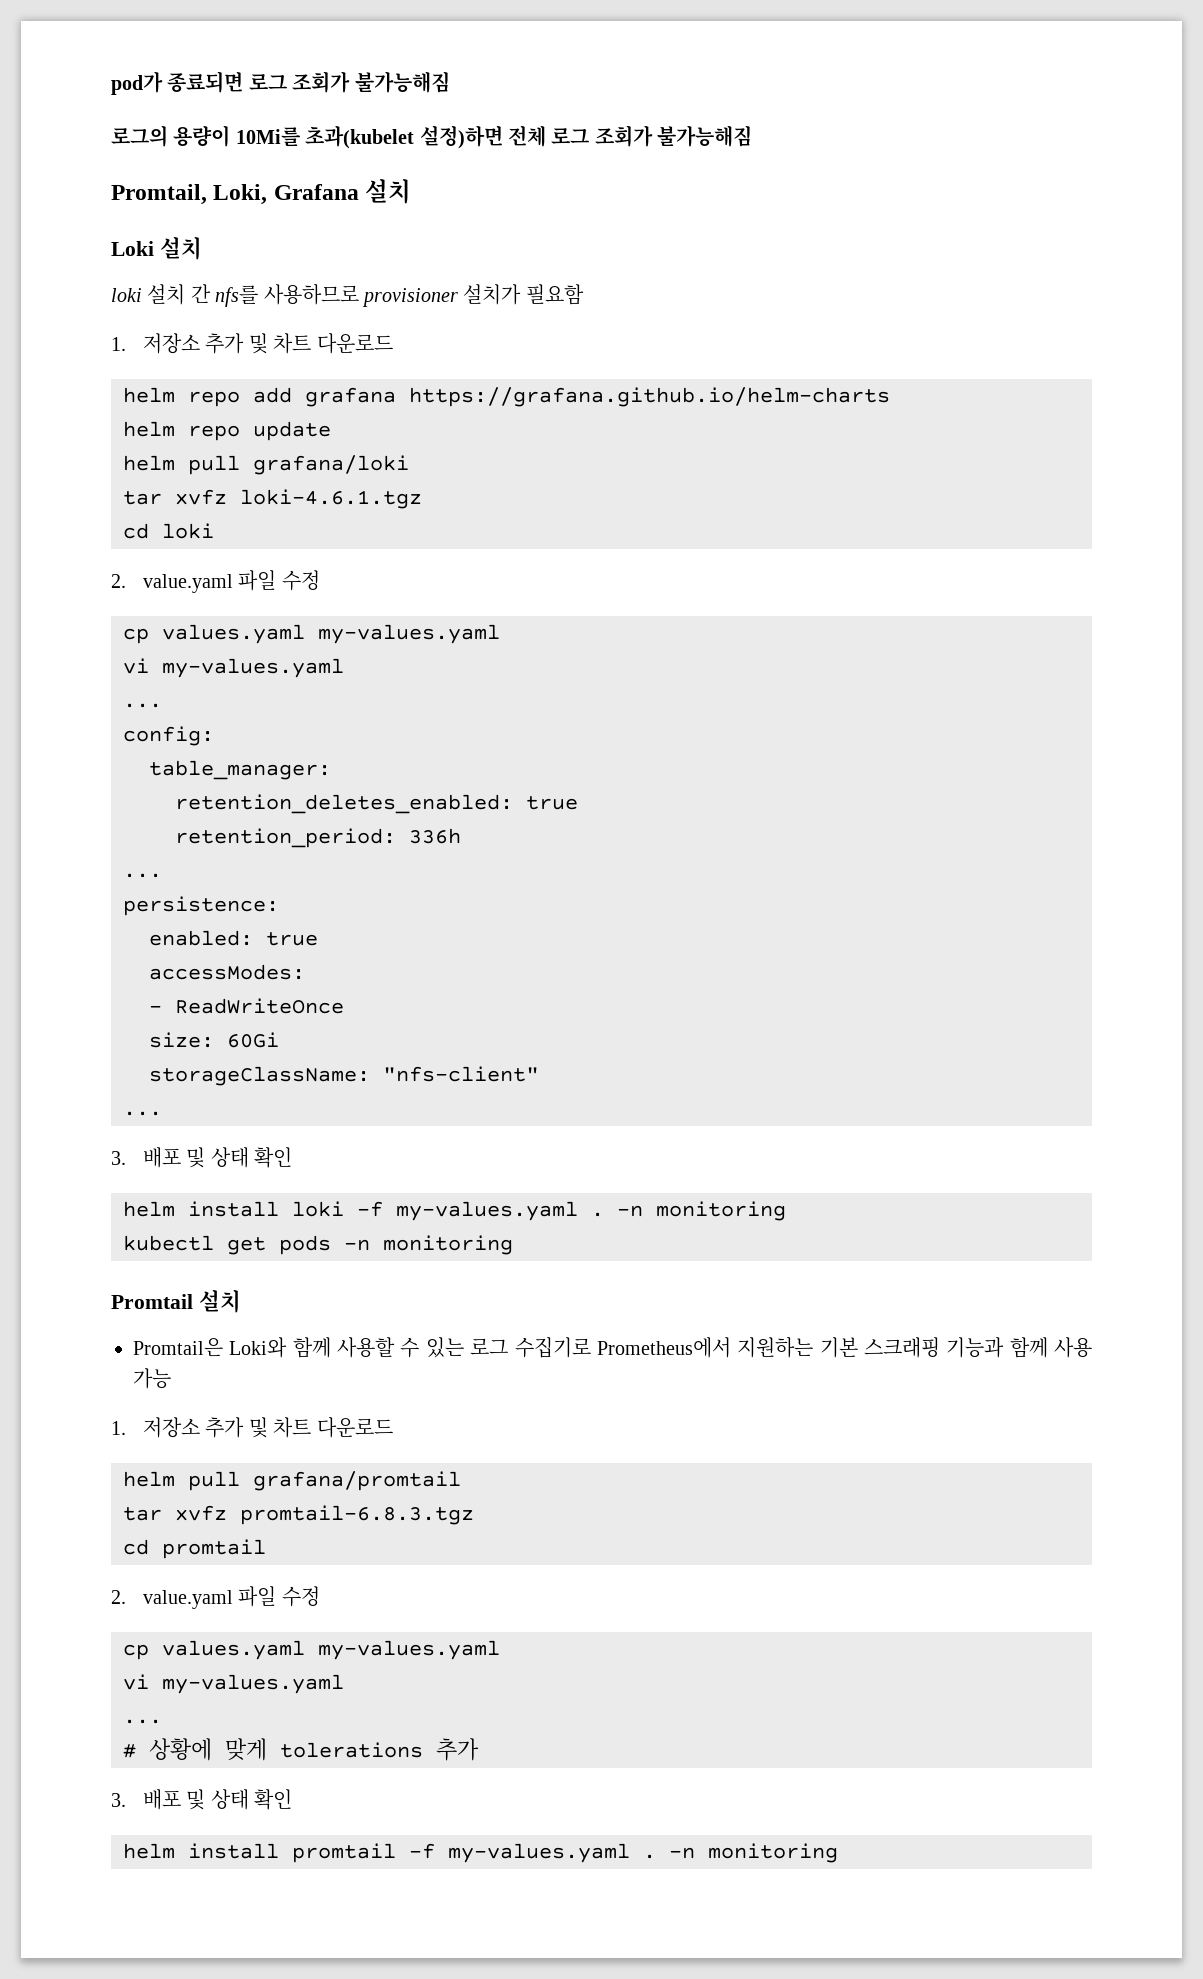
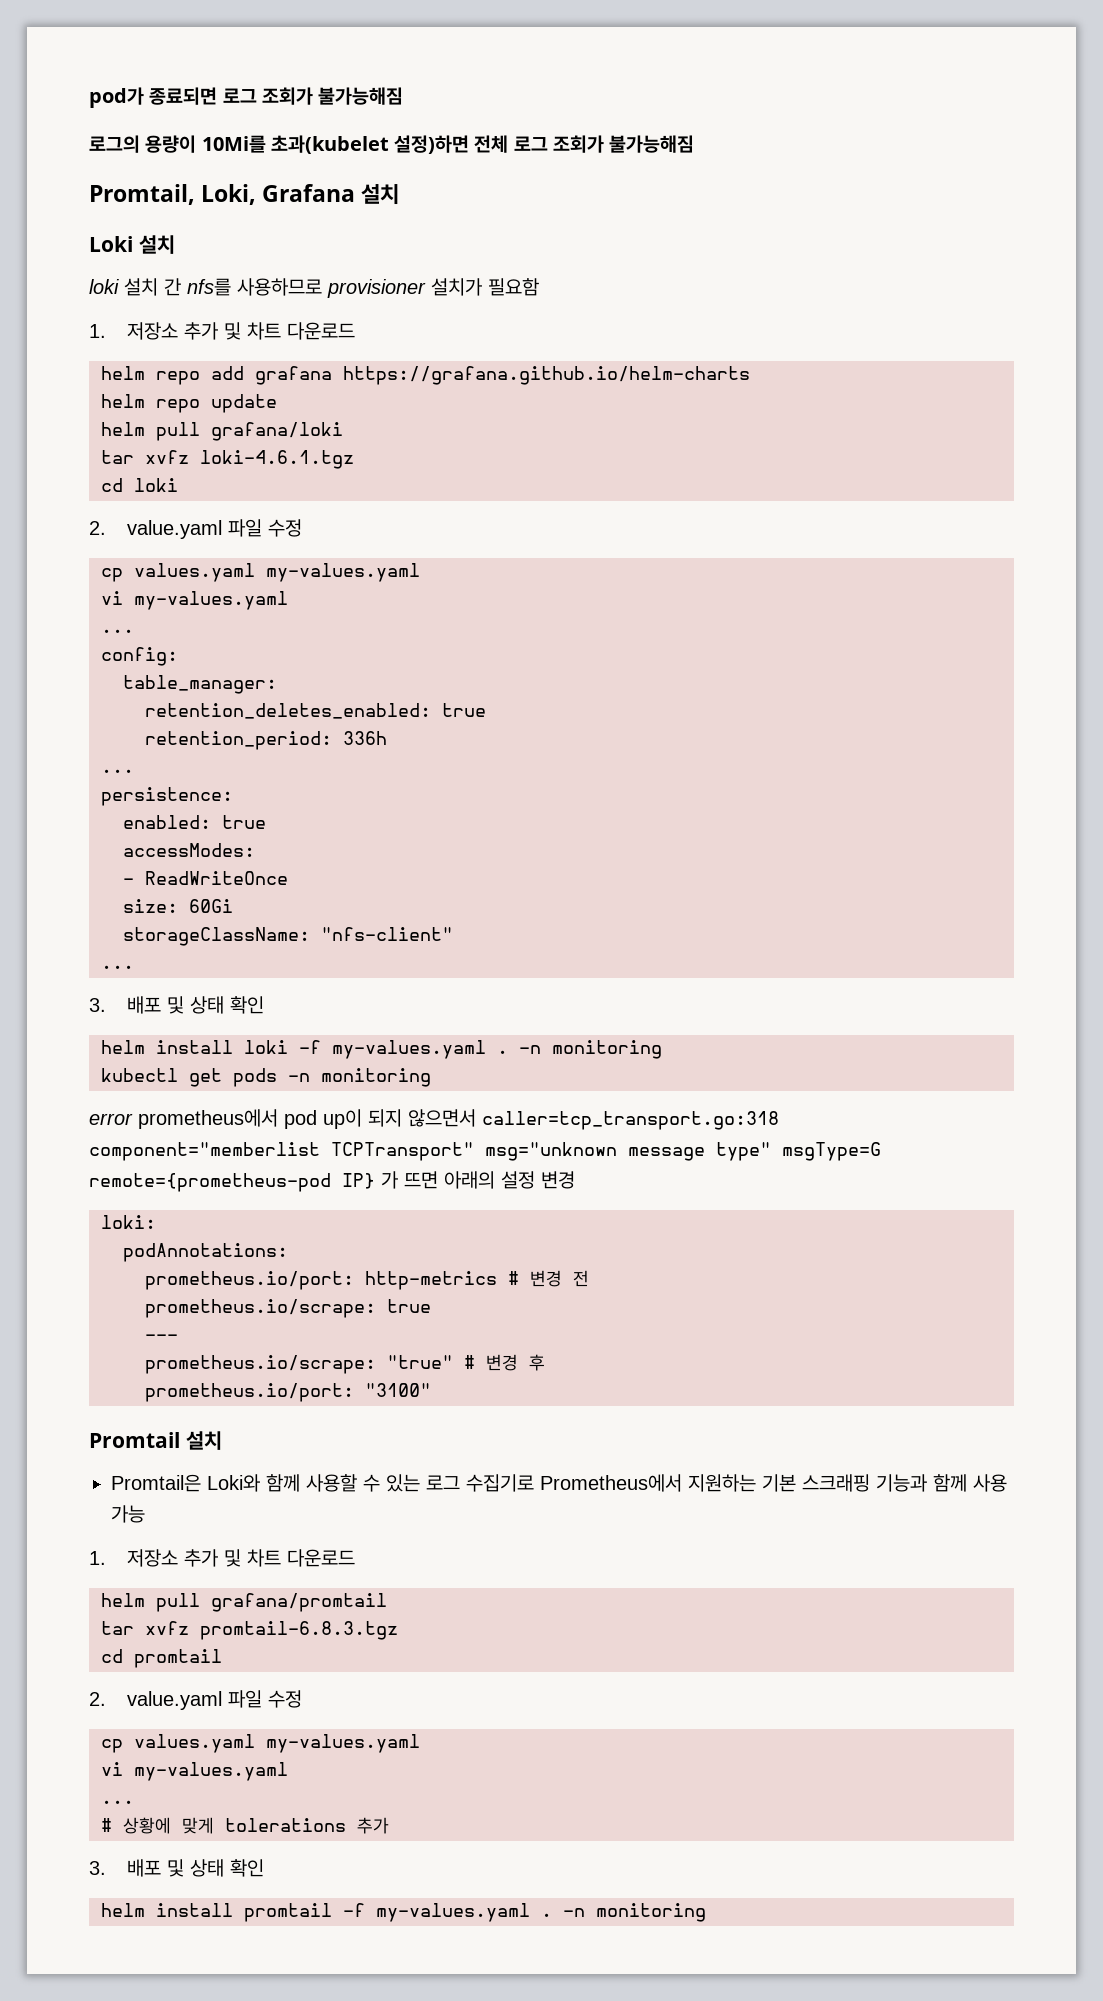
(513, 1245) none -> [89,1109,779,1130] [89,1142,881,1161] [89,1171,575,1192] [101,1215,156,1229] [123,1243,288,1262] [145,1270,589,1290] [145,1299,431,1318] [145,1334,178,1341] [145,1354,545,1374] [145,1383,431,1402] // error prometheus에서 pod up이 되지 않으면서 caller=tcp_transport.go:318 component="memberlist TCPTransport" msg="unknown message type" msgType=G remote={prometheus-pod IP} 가 뜨면 아래의 설정 변경 // loki: // podAnnotations: // prometheus.io/port: http-metrics # 변경 전 // prometheus.io/scrape: true // --- // prometheus.io/scrape: "true" # 변경 후 // prometheus.io/port: "3100"

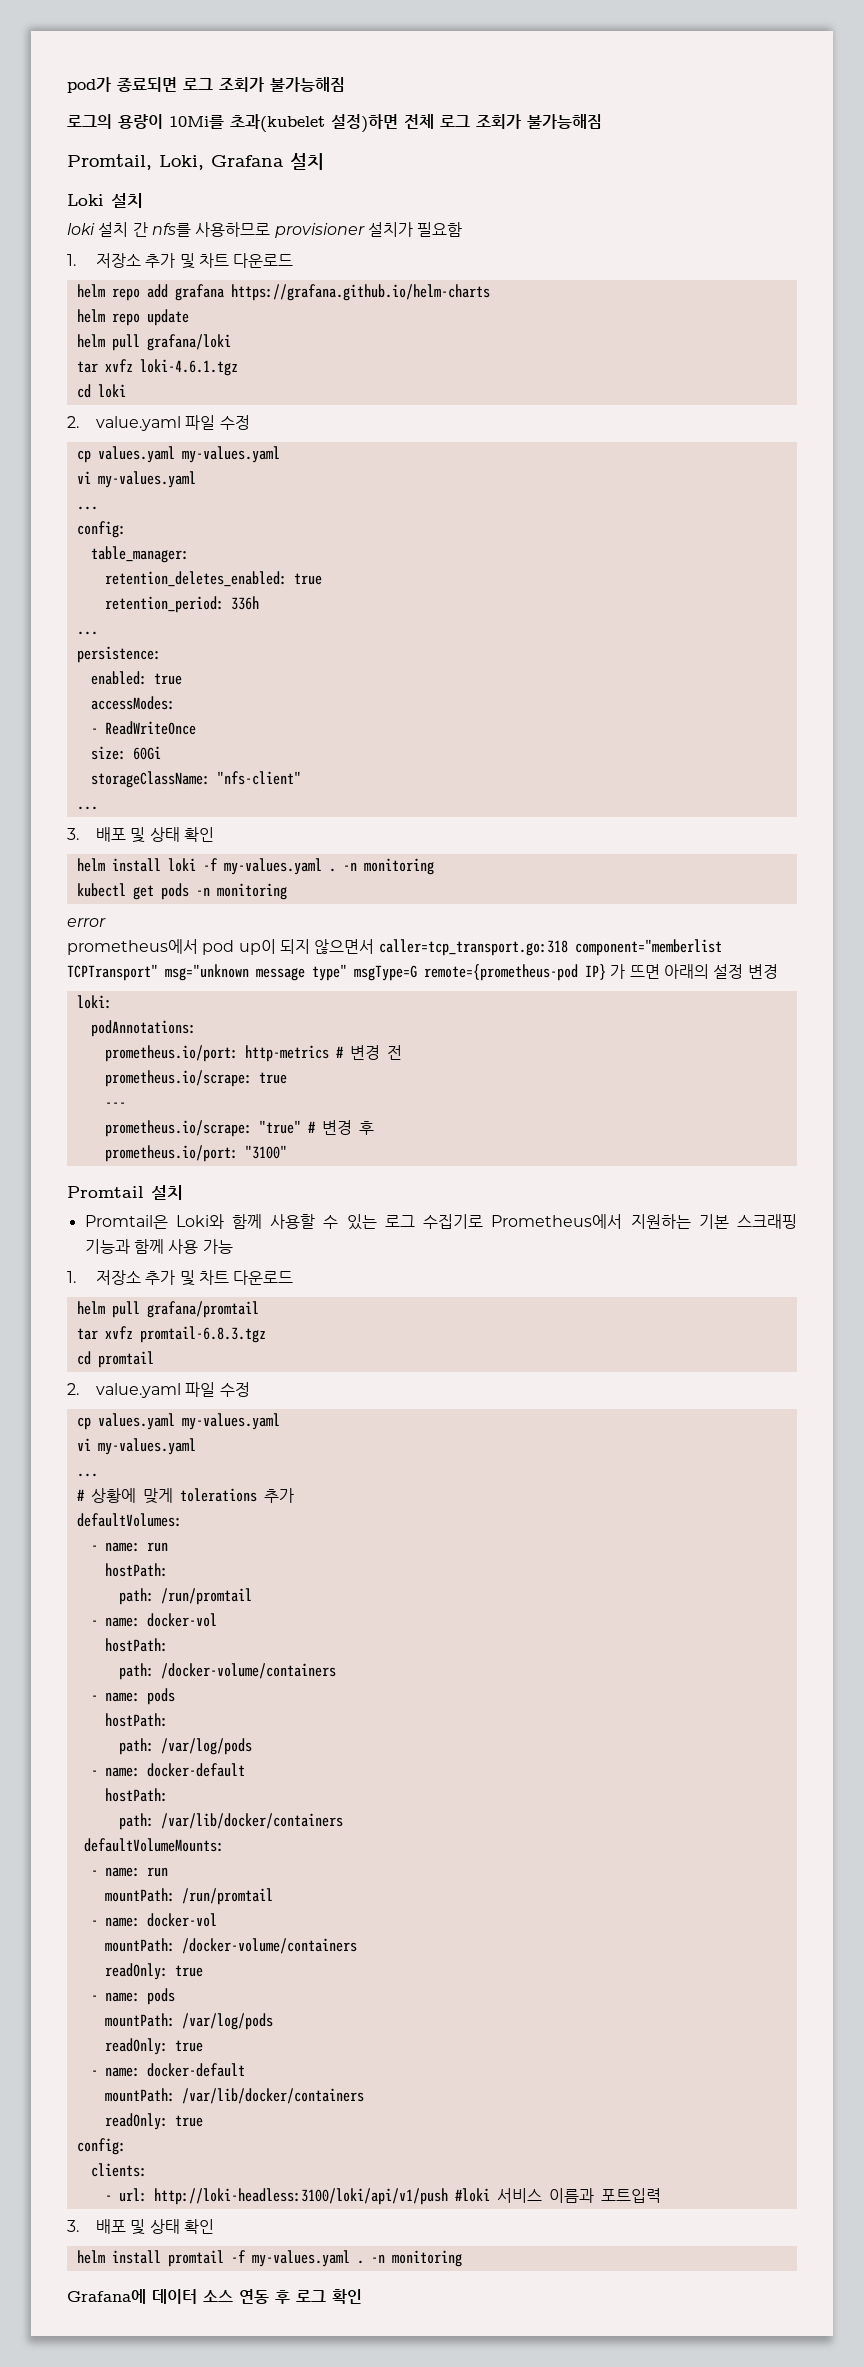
(133, 1119) none -> (106, 922) //
(389, 1825) none -> [76,1513,182,1527] [90,1542,168,1552] [104,1563,168,1577] [118,1588,252,1605] [90,1613,217,1627] [104,1638,168,1652] [118,1663,336,1680] [90,1688,175,1705] [104,1713,168,1727] [118,1738,252,1755] [90,1763,245,1777] [104,1788,168,1802] [118,1813,343,1830] [83,1838,224,1852] [90,1867,168,1877] [104,1888,273,1905] [90,1913,217,1927] [104,1938,357,1954] [104,1963,203,1980] [90,1988,175,2005] [104,2013,273,2030] [104,2038,203,2055] [90,2063,245,2077] [104,2088,364,2104] [104,2113,203,2130] [76,2138,126,2155] [90,2163,147,2177] [104,2188,661,2205] // defaultVolumes: // - name: run // hostPath: // path: /run/promtail // - name: docker-vol // hostPath: // path: /docker-volume/containers // - name: pods // hostPath: // path: /var/log/pods // - name: docker-default // hostPath: // path: /var/lib/docker/containers // defaultVolumeMounts: // - name: run // mountPath: /run/promtail // - name: docker-vol // mountPath: /docker-volume/containers // readOnly: true // - name: pods // mountPath: /var/log/pods // readOnly: true // - name: docker-default // mountPath: /var/lib/docker/containers // readOnly: true // config: // clients: // - url: http://loki-headless:3100/loki/api/v1/push #loki 서비스 이름과 포트입력
(706, 1912) none -> [67,2289,362,2304] // Grafana에 데이터 소스 연동 후 로그 확인

